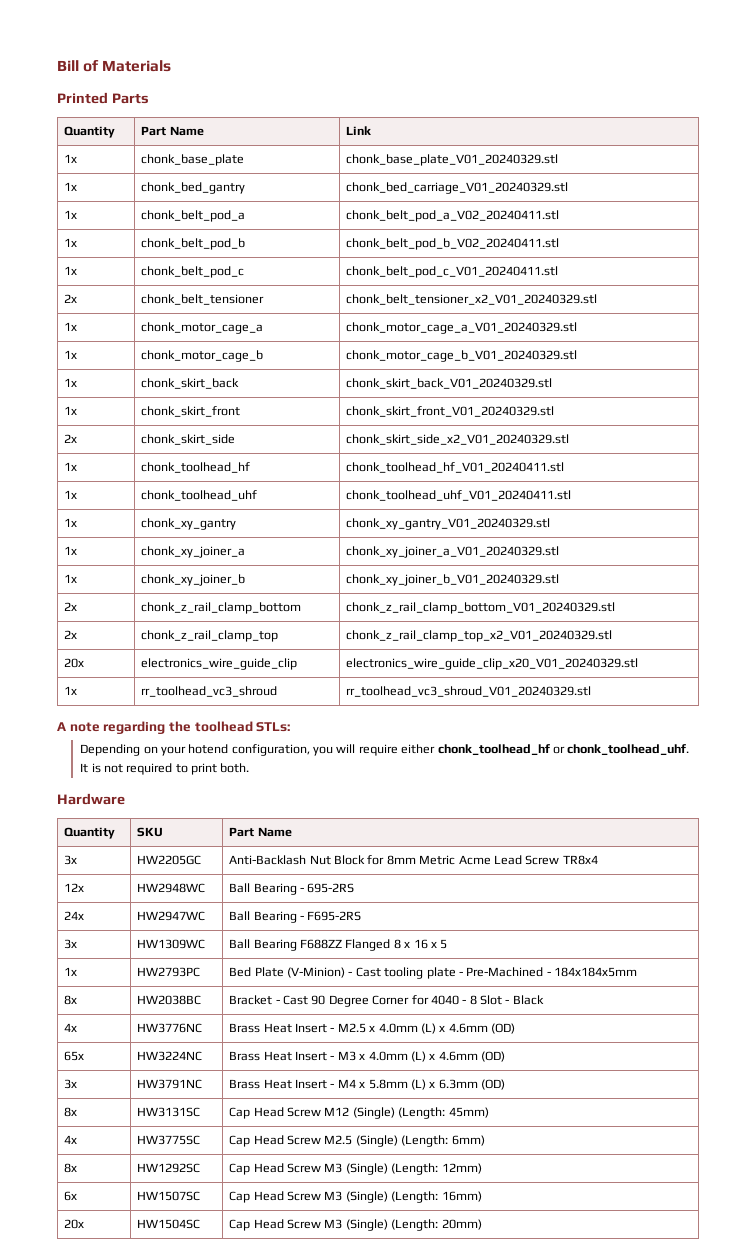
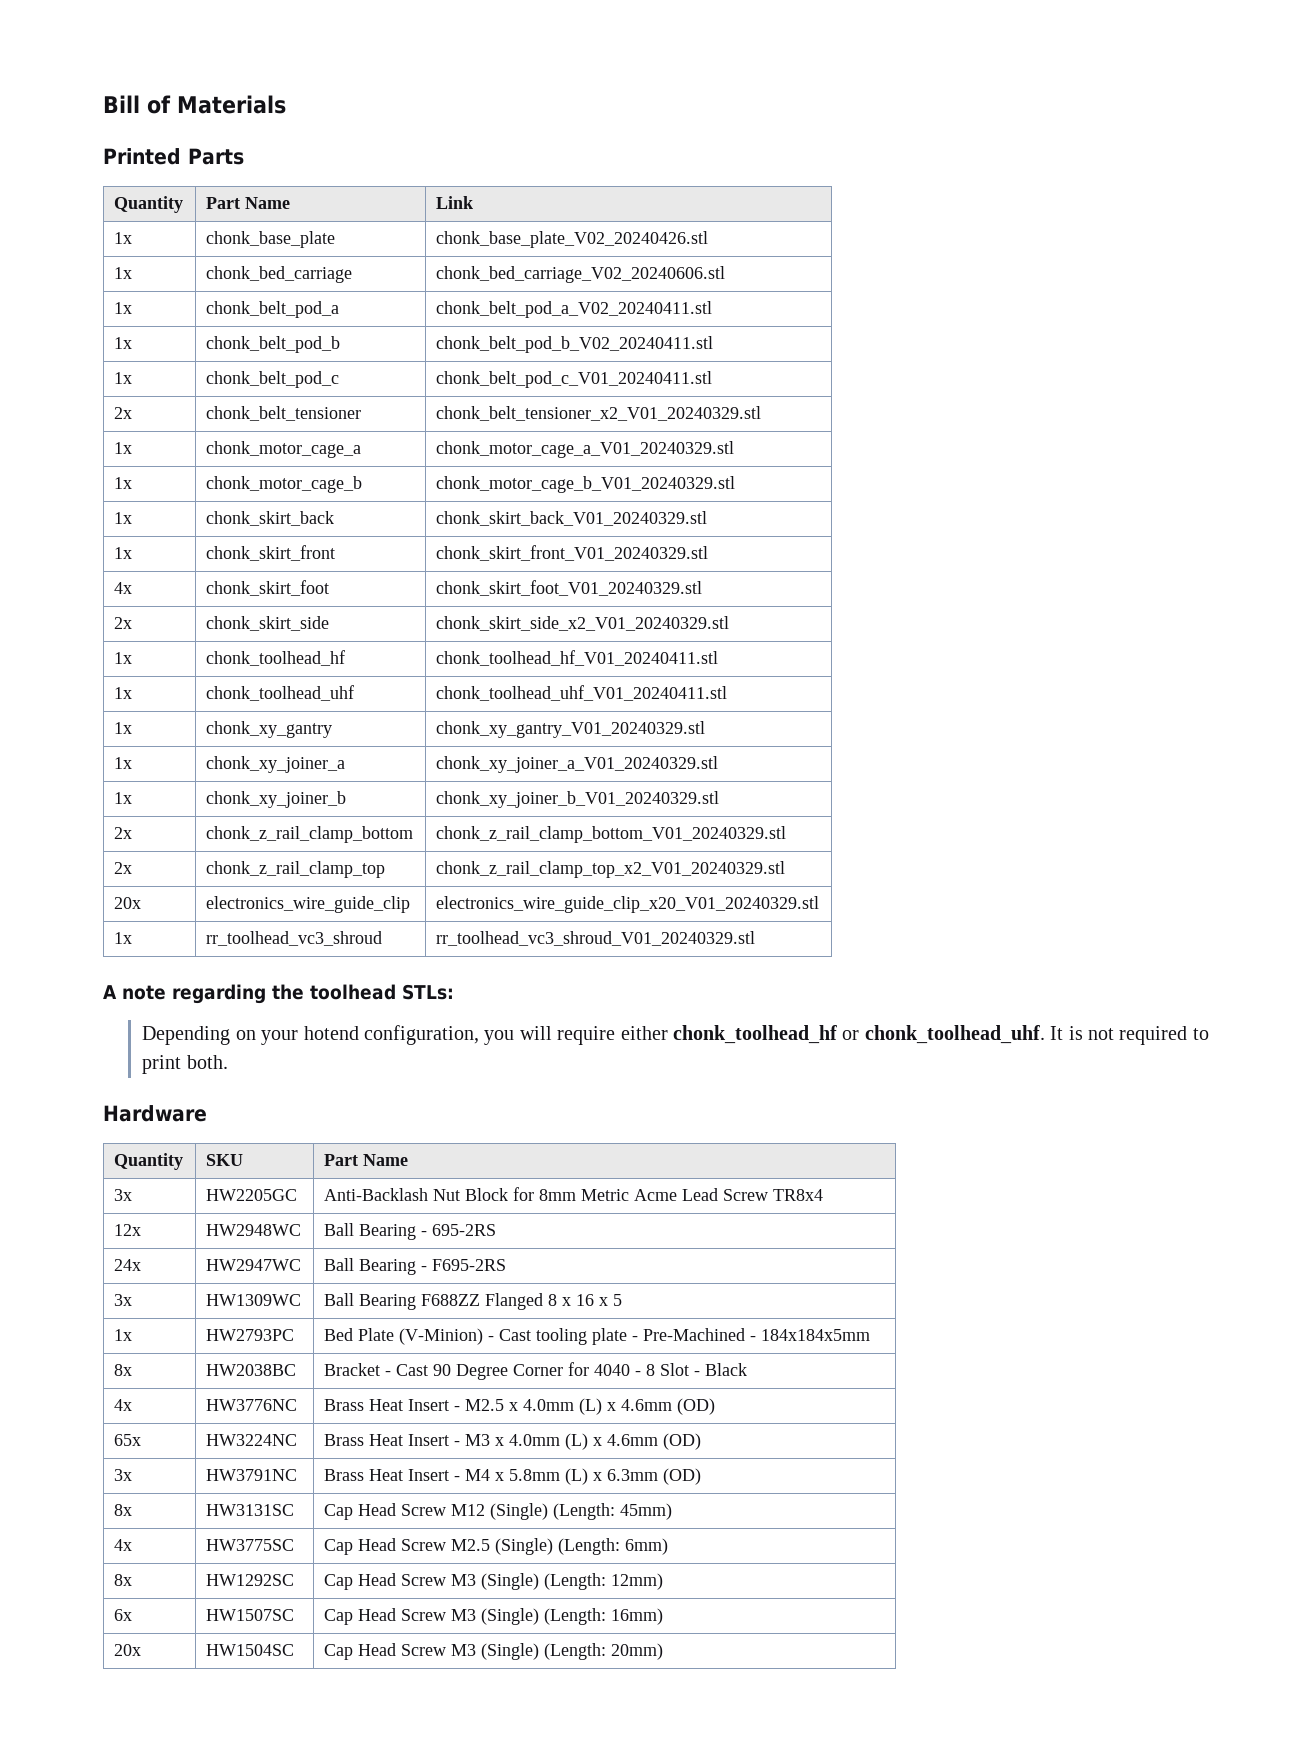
[346,154,559,166] [64,182,78,191] [141,182,246,194] [346,182,569,194] chonk_base_plate_V01_20240329.stl // 1x | chonk_bed_gantry | chonk_bed_carriage_V01_20240329.stl -> [436,231,709,248] [114,267,133,279] [206,266,353,283] [436,266,726,283] chonk_base_plate_V02_20240426.stl // 1x | chonk_bed_carriage | chonk_bed_carriage_V02_20240606.stl
(555, 411) none -> [114,582,133,594] [206,580,330,596] [436,580,703,596] // 4x | chonk_skirt_foot | chonk_skirt_foot_V01_20240329.stl

